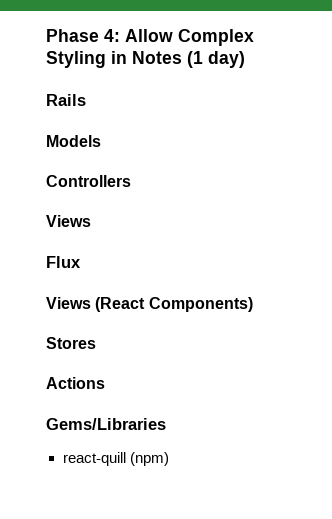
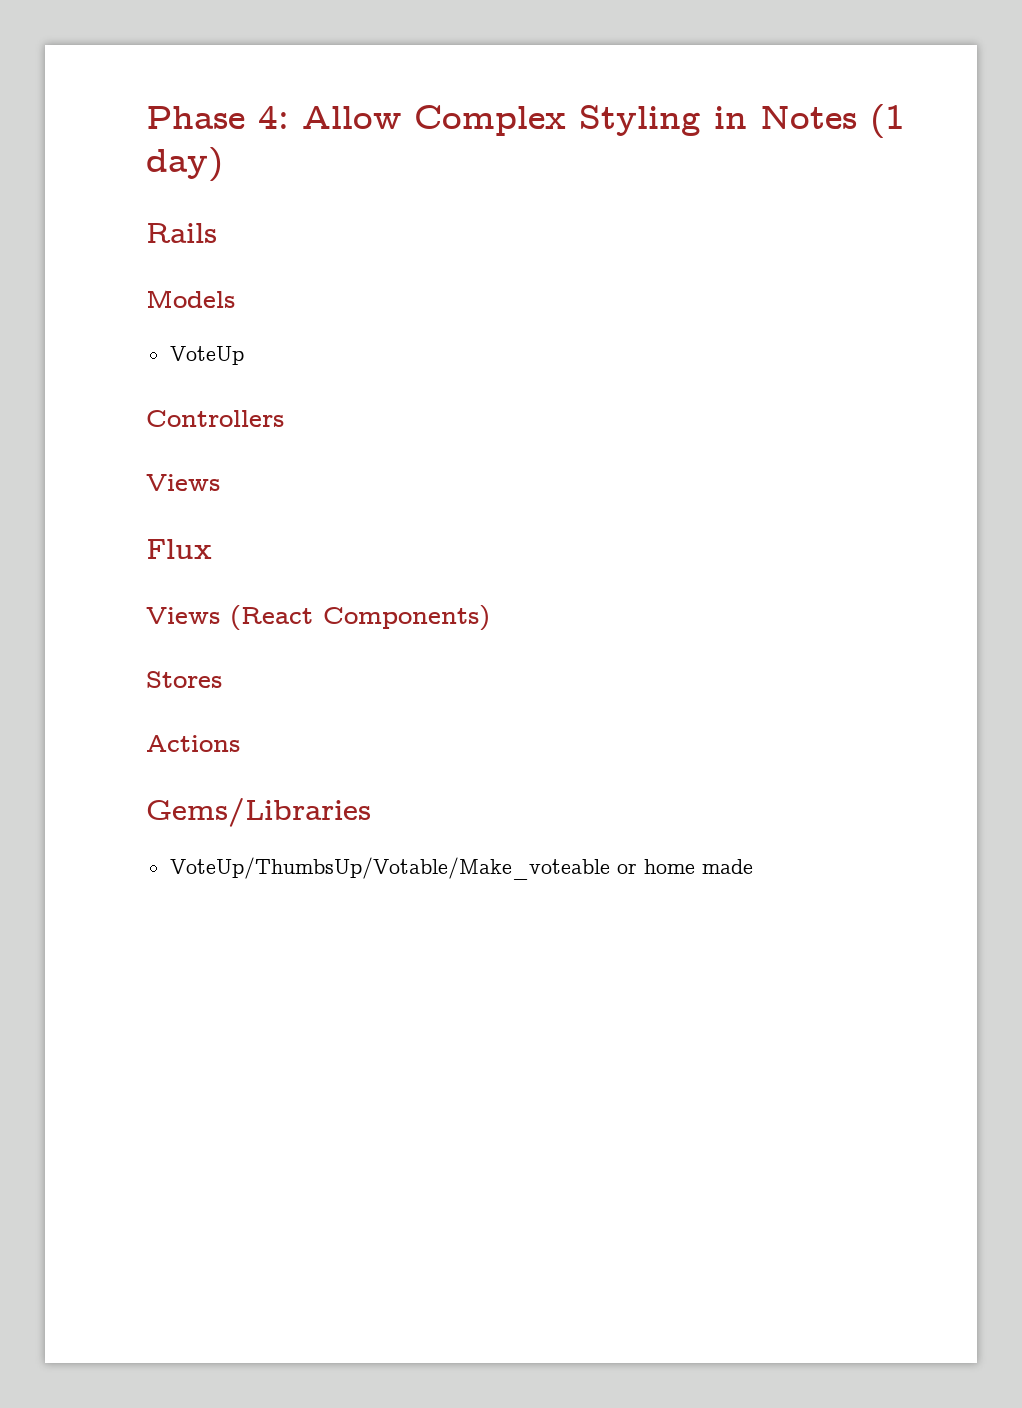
(101, 141) none -> [169,346,244,365] // VoteUp
[62,452,169,466] react-quill (npm) -> [169,857,753,880] VoteUp/ThumbsUp/Votable/Make_voteable or home made

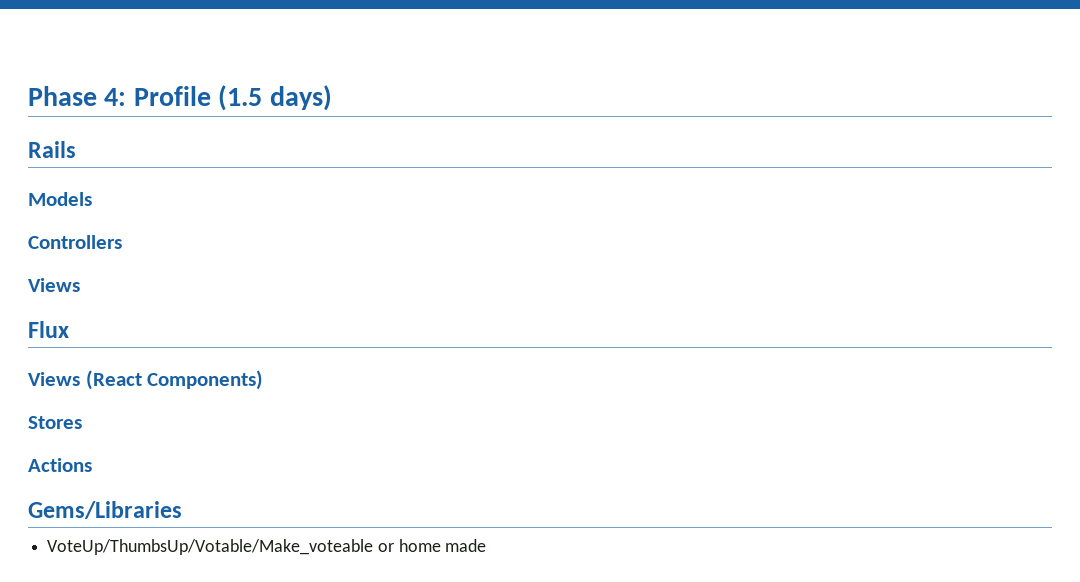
[302,104,905,138] [146,147,223,182] Allow Complex Styling in Notes (1 day) -> [133,85,332,111] Profile (1.5 days)
[169,346,244,365] // VoteUp -> (92, 199) none

